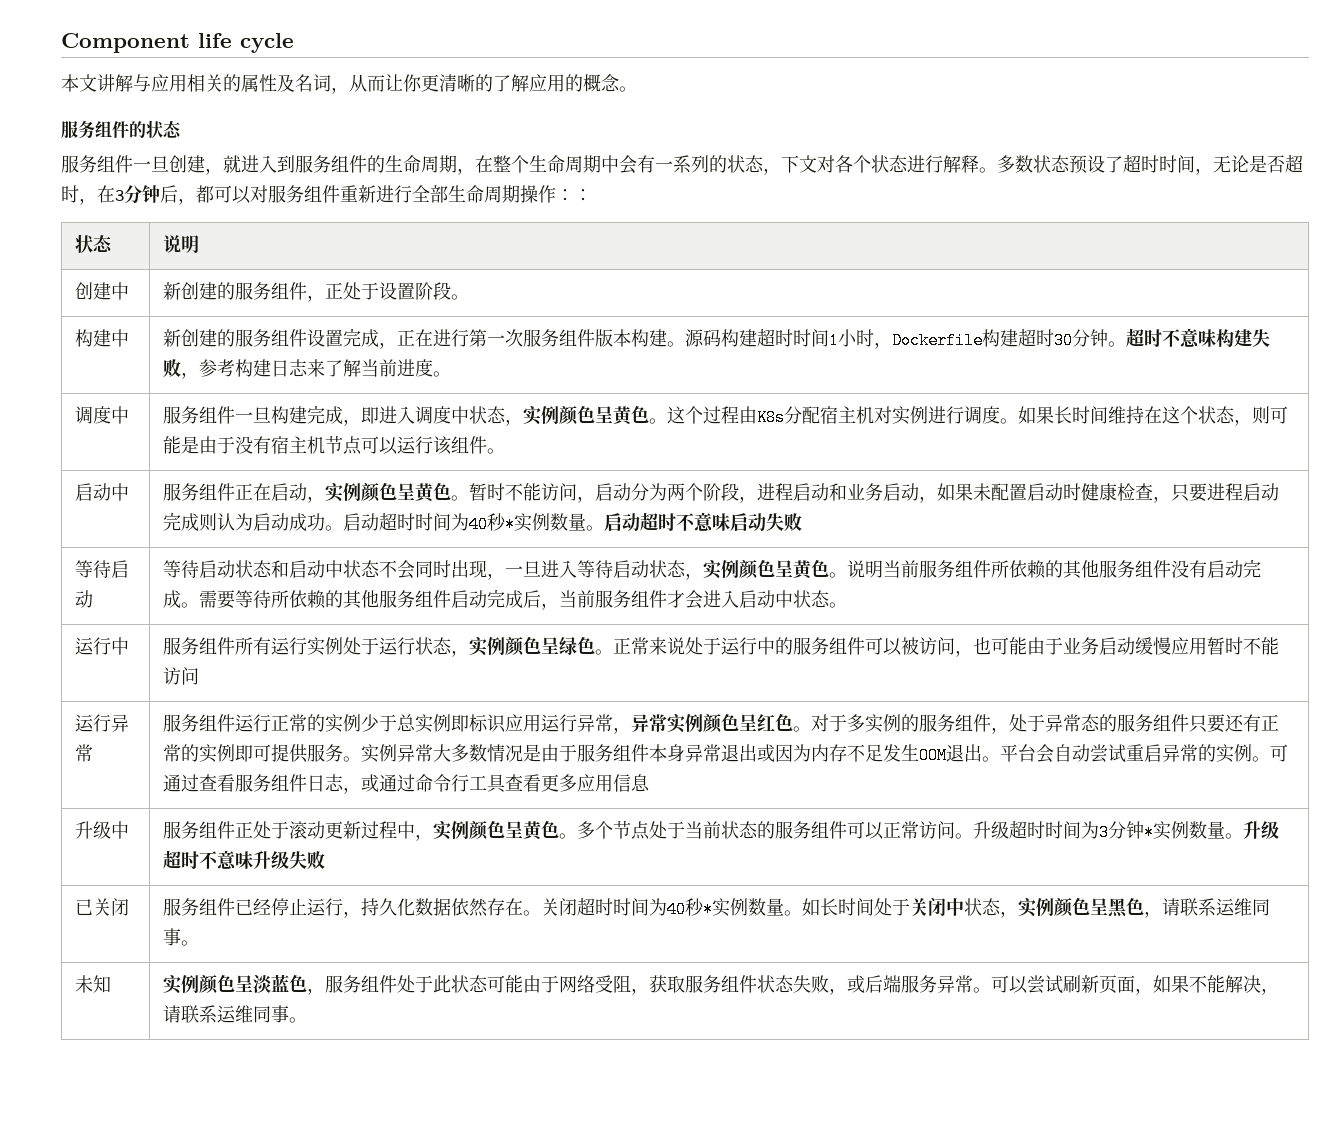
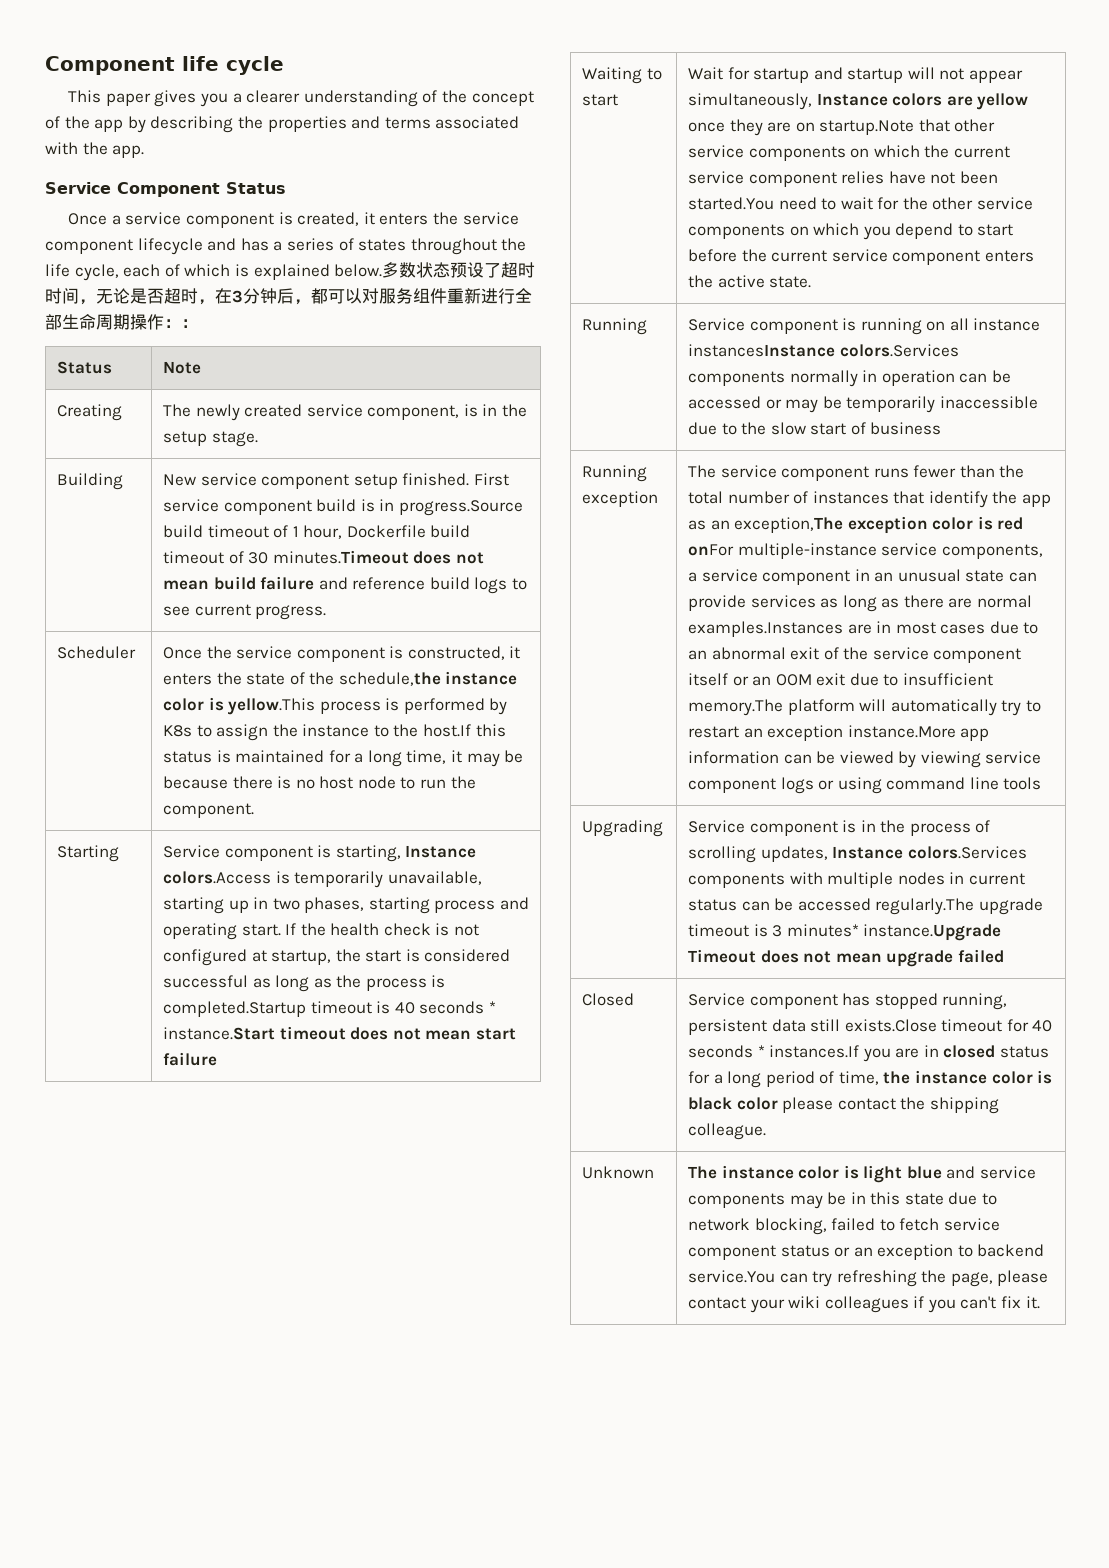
[61,74,637,94] [61,120,182,139] [61,155,997,175] 本文讲解与应用相关的属性及名词，从而让你更清晰的了解应用的概念。 // 服务组件的状态 // 服务组件一旦创建，就进入到服务组件的生命周期，在整个生命周期中会有一系列的状态，下文对各个状态进行解释。 -> [68,90,534,107] [45,116,520,133] [45,142,145,158] [45,182,286,197] [68,212,519,228] [45,238,527,255] [45,264,383,281] This paper gives you a clearer understanding of the concept of the app by describing the properties and terms associated with the app. // Service Component Status // Once a service component is created, it enters the service component lifecycle and has a series of states throughout the life cycle, each of which is explained below.
[74,234,113,253] [162,235,199,253] [74,282,129,300] [162,282,469,302] [74,329,129,347] [162,328,1270,349] [162,359,451,379] [74,406,129,424] [162,405,1288,426] [162,436,505,455] [74,483,129,501] [162,483,1279,503] [162,512,802,533] [74,560,129,578] [74,590,93,608] [162,559,1261,580] [162,589,847,610] [74,637,129,655] [162,637,1279,657] [162,667,199,685] [74,714,129,732] [74,744,93,762] [162,714,1279,734] [162,744,1288,764] [162,774,650,794] [74,821,129,839] [162,820,1279,841] [162,850,325,870] [74,898,129,916] [162,897,1270,918] [162,928,199,946] [74,975,111,993] [162,974,1279,995] [162,1005,307,1023] 状态 | 说明 // 创建中 | 新创建的服务组件，正处于设置阶段。 // 构建中 | 新创建的服务组件设置完成，正在进行第一次服务组件版本构建。源码构建超时时间1小时，Dockerfile构建超时30分钟。超时不意味构建失败，参考构建日志来了解当前进度。 // 调度中 | 服务组件一旦构建完成，即进入调度中状态，实例颜色呈黄色。这个过程由K8s分配宿主机对实例进行调度。如果长时间维持在这个状态，则可能是由于没有宿主机节点可以运行该组件。 // 启动中 | 服务组件正在启动，实例颜色呈黄色。暂时不能访问，启动分为两个阶段，进程启动和业务启动，如果未配置启动时健康检查，只要进程启动完成则认为启动成功。启动超时时间为40秒*实例数量。启动超时不意味启动失败 // 等待启动 | 等待启动状态和启动中状态不会同时出现，一旦进入等待启动状态，实例颜色呈黄色。说明当前服务组件所依赖的其他服务组件没有启动完成。需要等待所依赖的其他服务组件启动完成后，当前服务组件才会进入启动中状态。 // 运行中 | 服务组件所有运行实例处于运行状态，实例颜色呈绿色。正常来说处于运行中的服务组件可以被访问，也可能由于业务启动缓慢应用暂时不能访问 // 运行异常 | 服务组件运行正常的实例少于总实例即标识应用运行异常，异常实例颜色呈红色。对于多实例的服务组件，处于异常态的服务组件只要还有正常的实例即可提供服务。实例异常大多数情况是由于服务组件本身异常退出或因为内存不足发生OOM退出。平台会自动尝试重启异常的实例。可通过查看服务组件日志，或通过命令行工具查看更多应用信息 // 升级中 | 服务组件正处于滚动更新过程中，实例颜色呈黄色。多个节点处于当前状态的服务组件可以正常访问。升级超时时间为3分钟*实例数量。升级超时不意味升级失败 // 已关闭 | 服务组件已经停止运行，持久化数据依然存在。关闭超时时间为40秒*实例数量。如长时间处于关闭中状态，实例颜色呈黑色，请联系运维同事。 // 未知 | 实例颜色呈淡蓝色，服务组件处于此状态可能由于网络受阻，获取服务组件状态失败，或后端服务异常。可以尝试刷新页面，如果不能解决，请联系运维同事。 -> [56,361,112,374] [162,361,201,374] [56,404,122,421] [162,404,528,421] [162,431,258,447] [56,473,123,490] [162,473,509,489] [162,499,523,516] [162,525,471,539] [162,550,484,564] [162,576,528,594] [162,604,327,620] [56,646,136,659] [162,646,521,662] [162,671,518,686] [162,697,508,715] [162,724,506,741] [162,750,524,767] [162,776,476,789] [162,803,254,818] [56,845,119,862] [162,845,477,862] [162,871,482,888] [162,897,530,914] [162,923,480,940] [162,949,511,966] [162,975,446,992] [162,1001,496,1017] [162,1026,516,1040] [162,1052,217,1066] [581,67,662,84] [581,94,618,106] [687,67,1024,83] [687,93,1029,110] [687,119,996,136] [687,145,1010,161] [687,171,998,187] [687,197,1034,210] [687,223,1014,240] [687,249,1034,265] [687,275,812,288] [581,318,647,335] [687,318,1041,335] [687,344,959,357] [687,370,1011,387] [687,396,1038,413] [687,422,942,435] [581,465,647,482] [581,491,658,507] [687,465,1025,481] [687,491,1052,508] [687,516,1024,534] [687,543,1043,559] [687,569,1038,585] [687,595,1033,612] [687,621,1039,637] [687,647,1022,663] [687,673,994,686] [687,699,1041,716] [687,725,990,741] [687,751,1042,768] [687,777,1042,794] [581,820,663,837] [687,820,991,836] [687,846,1027,863] [687,872,1025,888] [687,898,1043,915] [687,924,1002,941] [687,949,1004,967] [581,993,634,1006] [687,993,1008,1010] [687,1019,1053,1035] [687,1045,1050,1062] [687,1070,1053,1088] [687,1097,999,1114] [687,1123,766,1140] [581,1166,654,1179] [687,1165,1037,1183] [687,1192,998,1209] [687,1218,1000,1235] [687,1244,1045,1260] [687,1270,1049,1287] [687,1296,1040,1313] Status | Note // Creating | The newly created service component, is in the setup stage. // Building | New service component setup finished. First service component build is in progress.Source build timeout of 1 hour, Dockerfile build timeout of 30 minutes.Timeout does not mean build failure and reference build logs to see current progress. // Scheduler | Once the service component is constructed, it enters the state of the schedule,the instance color is yellow.This process is performed by K8s to assign the instance to the host.If this status is maintained for a long time, it may be because there is no host node to run the component. // Starting | Service component is starting, Instance colors.Access is temporarily unavailable, starting up in two phases, starting process and operating start. If the health check is not configured at startup, the start is considered successful as long as the process is completed.Startup timeout is 40 seconds * instance.Start timeout does not mean start failure // Waiting to start | Wait for startup and startup will not appear simultaneously, Instance colors are yellow once they are on startup.Note that other service components on which the current service component relies have not been started.You need to wait for the other service components on which you depend to start before the current service component enters the active state. // Running | Service component is running on all instance instancesInstance colors.Services components normally in operation can be accessed or may be temporarily inaccessible due to the slow start of business // Running exception | The service component runs fewer than the total number of instances that identify the app as an exception,The exception color is red onFor multiple-instance service components, a service component in an unusual state can provide services as long as there are normal examples.Instances are in most cases due to an abnormal exit of the service component itself or an OOM exit due to insufficient memory.The platform will automatically try to restart an exception instance.More app information can be viewed by viewing service component logs or using command line tools // Upgrading | Service component is in the process of scrolling updates, Instance colors.Services components with multiple nodes in current status can be accessed regularly.The upgrade timeout is 3 minutes* instance.Upgrade Timeout does not mean upgrade failed // Closed | Service component has stopped running, persistent data still exists.Close timeout for 40 seconds * instances.If you are in closed status for a long period of time, the instance color is black color please contact the shipping colleague. // Unknown | The instance color is light blue and service components may be in this state due to network blocking, failed to fetch service component status or an exception to backend service.You can try refreshing the page, please contact your wiki colleagues if you can't fix it.

